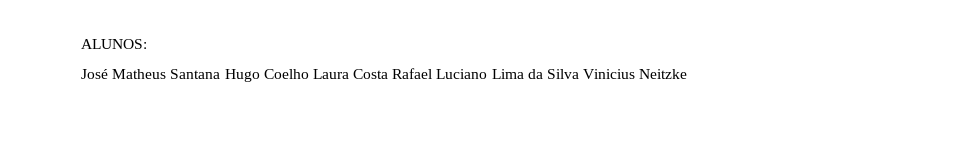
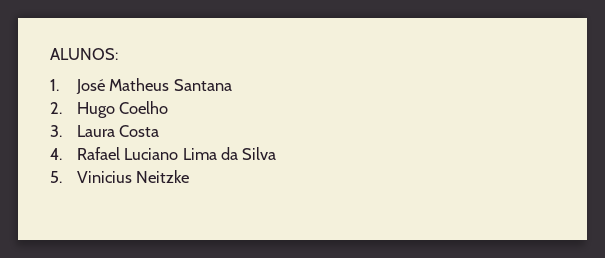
(147, 44) none -> [50,79,59,91] 1.
(221, 74) none -> [50,102,62,114] // 2.
(309, 74) none -> [50,125,62,137] // 3.
(389, 74) none -> [50,148,62,160] // 4.
(580, 74) none -> [50,171,62,183] // 5.

